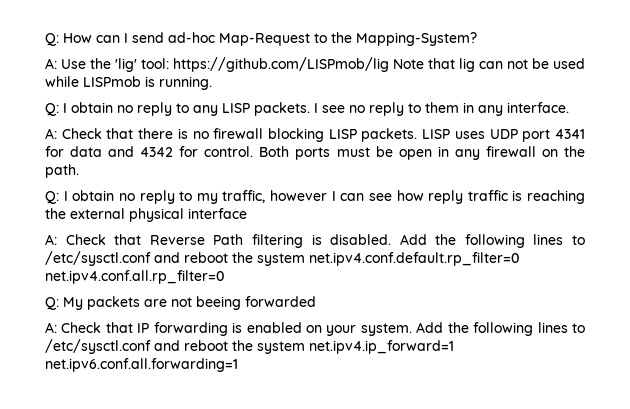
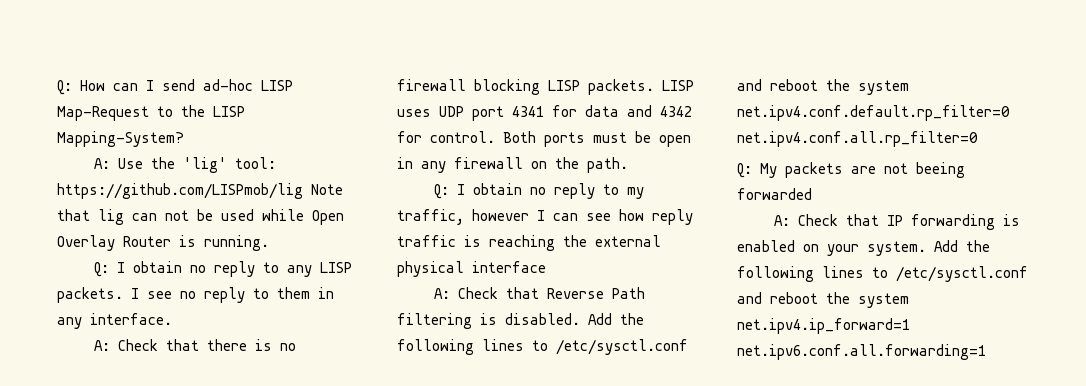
(215, 37) none -> [261,80,293,91] LISP
(352, 37) none -> [213,106,245,117] LISP
[83,76,141,87] LISPmob -> [312,210,344,225] [57,235,171,251] Open Overlay Router

